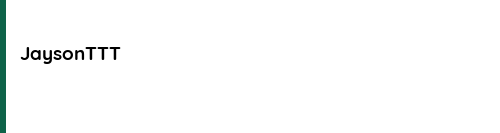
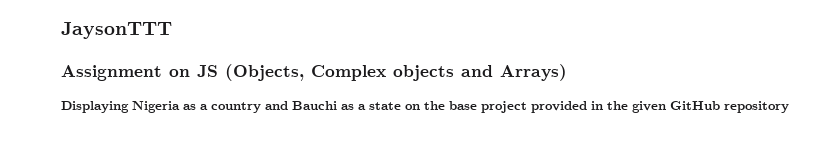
(121, 55) none -> [61,64,567,81] [61,101,789,113] // Assignment on JS (Objects, Complex objects and Arrays) // Displaying Nigeria as a country and Bauchi as a state on the base project provided in the given GitHub repository

